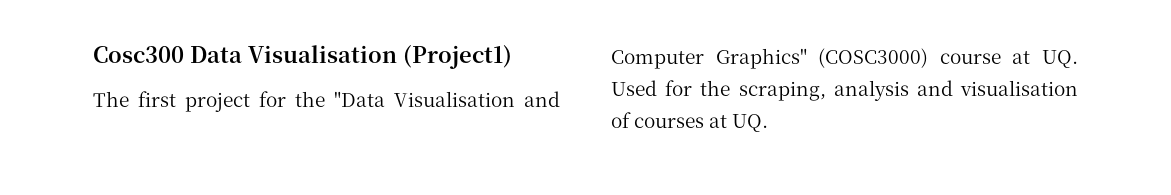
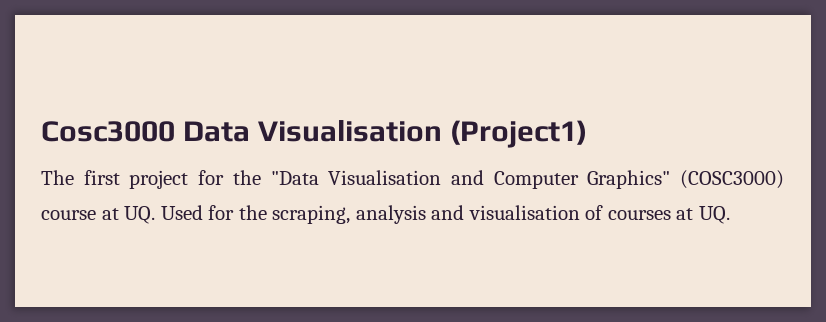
[93,46,184,63] Cosc300 -> [41,121,175,142] Cosc3000

